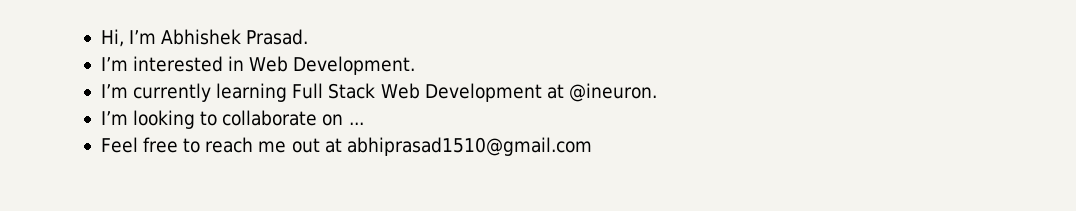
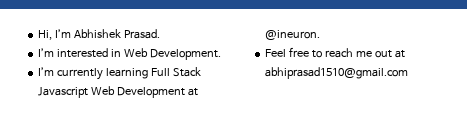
(376, 91) none -> [38,87,89,98] Javascript
[100,110,364,129] // I’m looking to collaborate on ... -> (321, 35) none

